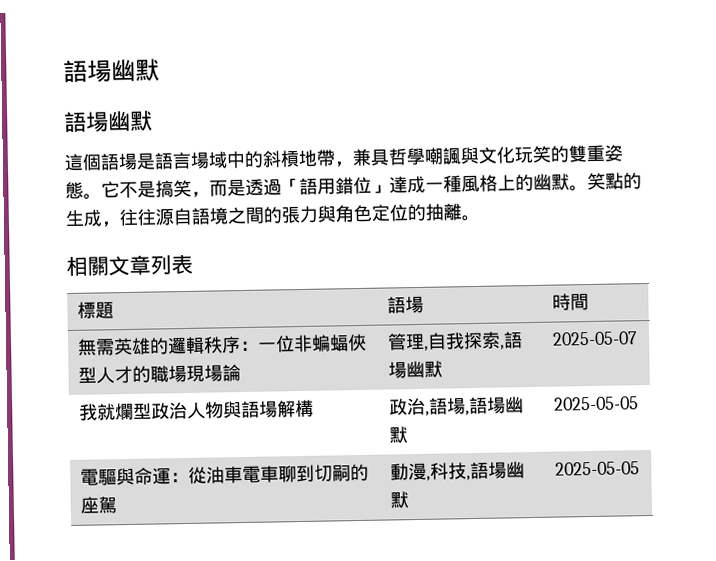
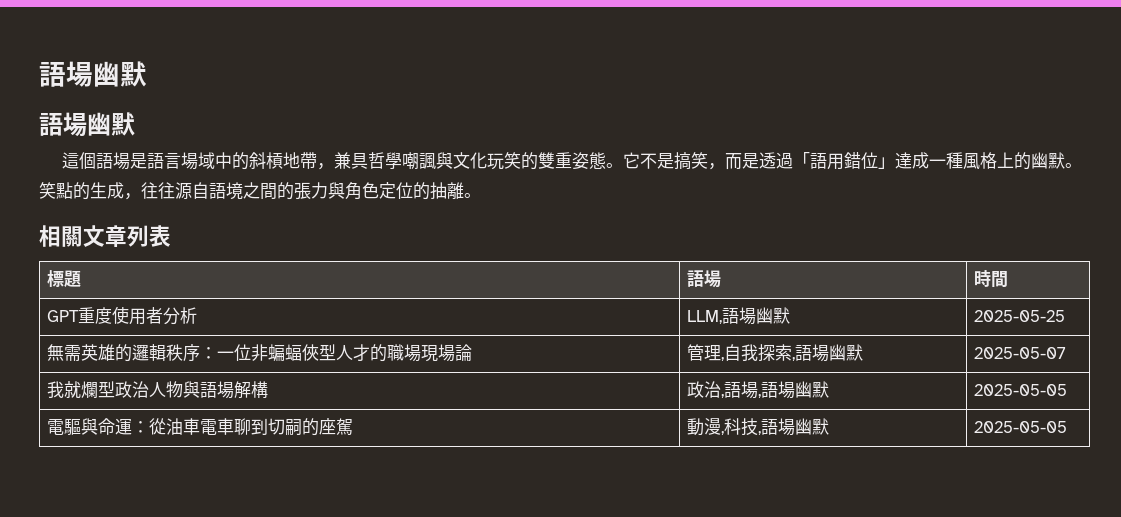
(590, 302) none -> [47,306,198,325] [687,307,791,325] [974,310,1066,322] // GPT重度使用者分析 | LLM,語場幽默 | 2025-05-25

